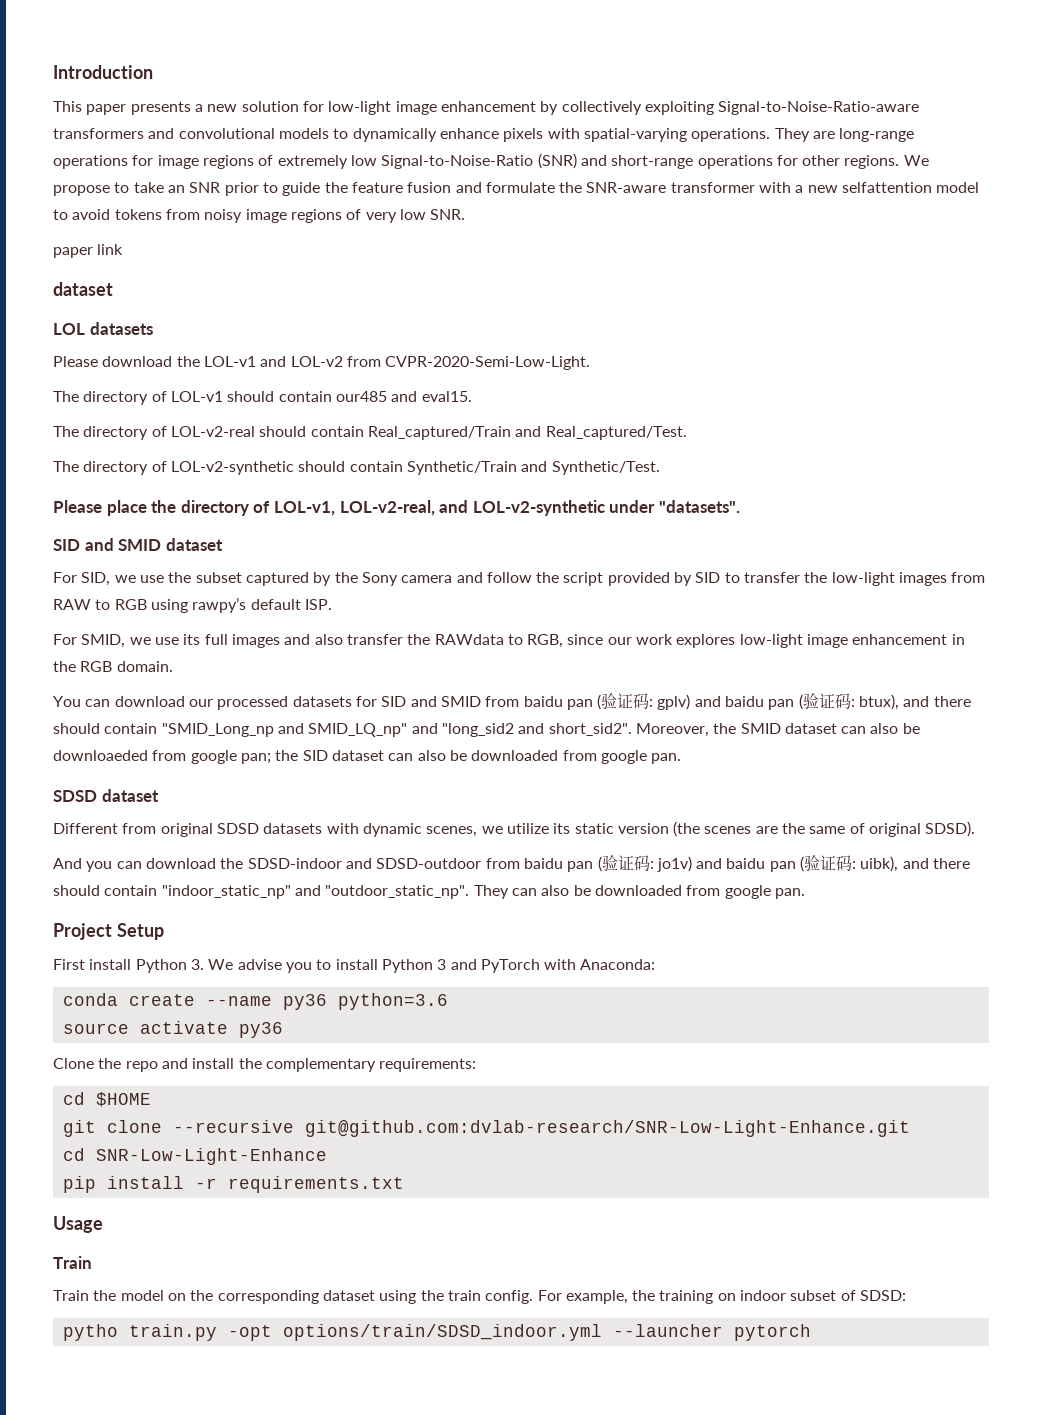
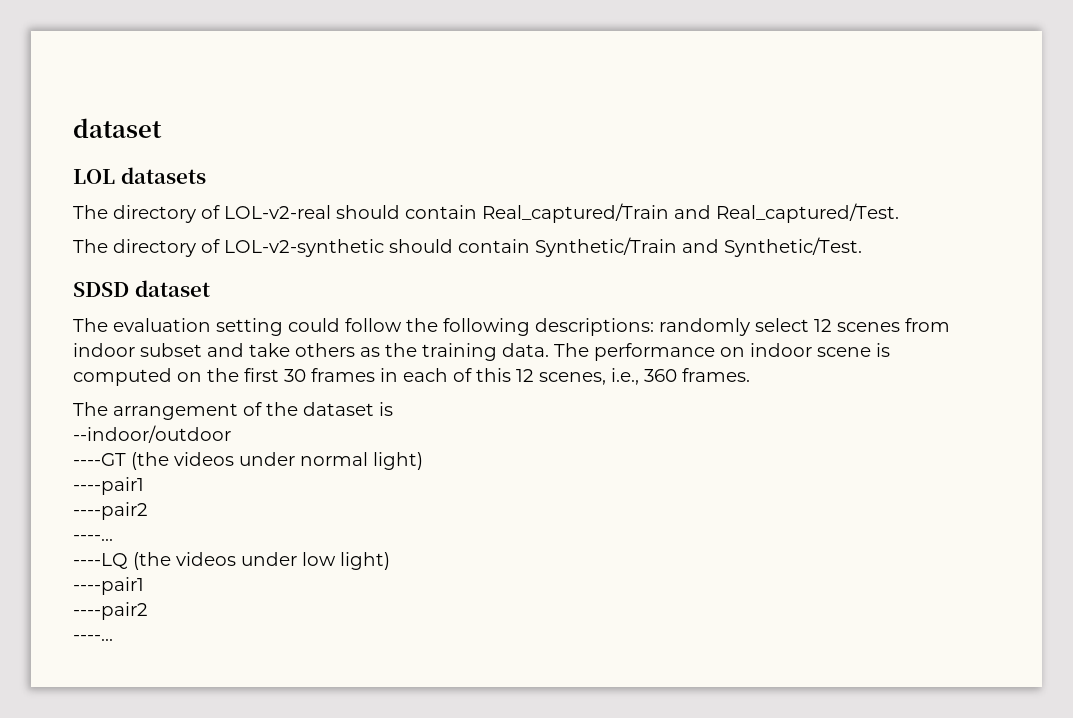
[53,65,153,79] [53,101,920,115] [53,128,915,142] [53,153,929,169] [53,182,980,196] [53,209,466,223] [53,244,124,258] [53,282,113,296] [53,322,153,335] [53,356,591,370] [53,391,472,405] Introduction // This paper presents a new solution for low-light image enhancement by collectively exploiting Signal-to-Noise-Ratio-aware transformers and convolutional models to dynamically enhance pixels with spatial-varying operations. They are long-range operations for image regions of extremely low Signal-to-Noise-Ratio (SNR) and short-range operations for other regions. We propose to take an SNR prior to guide the feature fusion and formulate the SNR-aware transformer with a new selfattention model to avoid tokens from noisy image regions of very low SNR. // paper link // dataset // LOL datasets // Please download the LOL-v1 and LOL-v2 from CVPR-2020-Semi-Low-Light. // The directory of LOL-v1 should contain our485 and eval15. -> [73,118,162,138] [73,167,206,184] dataset // LOL datasets
[53,500,740,516] [53,538,223,551] [53,572,986,586] [53,597,332,613] [53,634,965,648] [53,661,173,672] [53,693,971,710] [53,723,920,737] [53,750,682,764] [53,789,159,802] [53,821,976,837] [53,855,971,872] [53,885,805,899] [53,923,164,940] [53,959,656,973] [62,993,448,1010] [62,1021,283,1038] [53,1058,477,1072] [62,1092,151,1107] [62,1120,910,1137] [62,1148,327,1165] [62,1176,404,1193] [53,1216,103,1233] [53,1256,92,1269] [53,1290,907,1304] [62,1324,811,1341] Please place the directory of LOL-v1, LOL-v2-real, and LOL-v2-synthetic under "datasets". // SID and SMID dataset // For SID, we use the subset captured by the Sony camera and follow the script provided by SID to transfer the low-light images from RAW to RGB using rawpy’s default ISP. // For SMID, we use its full images and also transfer the RAWdata to RGB, since our work explores low-light image enhancement in the RGB domain. // You can download our processed datasets for SID and SMID from baidu pan (验证码: gplv) and baidu pan (验证码: btux), and there should contain "SMID_Long_np and SMID_LQ_np" and "long_sid2 and short_sid2". Moreover, the SMID dataset can also be downloaeded from google pan; the SID dataset can also be downloaded from google pan. // SDSD dataset // Different from original SDSD datasets with dynamic scenes, we utilize its static version (the scenes are the same of original SDSD). // And you can download the SDSD-indoor and SDSD-outdoor from baidu pan (验证码: jo1v) and baidu pan (验证码: uibk), and there should contain "indoor_static_np" and "outdoor_static_np". They can also be downloaded from google pan. // Project Setup // First install Python 3. We advise you to install Python 3 and PyTorch with Anaconda: // conda create --name py36 python=3.6 // source activate py36 // Clone the repo and install the complementary requirements: // cd $HOME // git clone --recursive git@github.com:dvlab-research/SNR-Low-Light-Enhance.git // cd SNR-Low-Light-Enhance // pip install -r requirements.txt // Usage // Train // Train the model on the corresponding dataset using the train config. For example, the training on indoor subset of SDSD: // pytho train.py -opt options/train/SDSD_indoor.yml --launcher pytorch -> [73,280,210,297] [73,318,950,336] [73,343,890,361] [73,368,750,386] [73,402,393,420] [73,425,231,443] [73,452,423,470] [73,477,144,495] [73,502,148,520] [73,535,113,541] [73,552,390,570] [73,577,144,595] [73,602,148,620] [73,635,113,641] SDSD dataset // The evaluation setting could follow the following descriptions: randomly select 12 scenes from indoor subset and take others as the training data. The performance on indoor scene is computed on the first 30 frames in each of this 12 scenes, i.e., 360 frames. // The arrangement of the dataset is // --indoor/outdoor // ----GT (the videos under normal light) // ----pair1 // ----pair2 // ----... // ----LQ (the videos under low light) // ----pair1 // ----pair2 // ----...

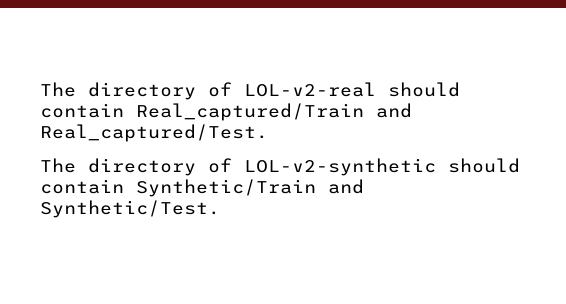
[73,118,162,138] [73,167,206,184] dataset // LOL datasets // -> (40, 89) none
[73,280,210,297] [73,318,950,336] [73,343,890,361] [73,368,750,386] [73,402,393,420] [73,425,231,443] [73,452,423,470] [73,477,144,495] [73,502,148,520] [73,535,113,541] [73,552,390,570] [73,577,144,595] [73,602,148,620] [73,635,113,641] // SDSD dataset // The evaluation setting could follow the following descriptions: randomly select 12 scenes from indoor subset and take others as the training data. The performance on indoor scene is computed on the first 30 frames in each of this 12 scenes, i.e., 360 frames. // The arrangement of the dataset is // --indoor/outdoor // ----GT (the videos under normal light) // ----pair1 // ----pair2 // ----... // ----LQ (the videos under low light) // ----pair1 // ----pair2 // ----... -> (220, 209) none

